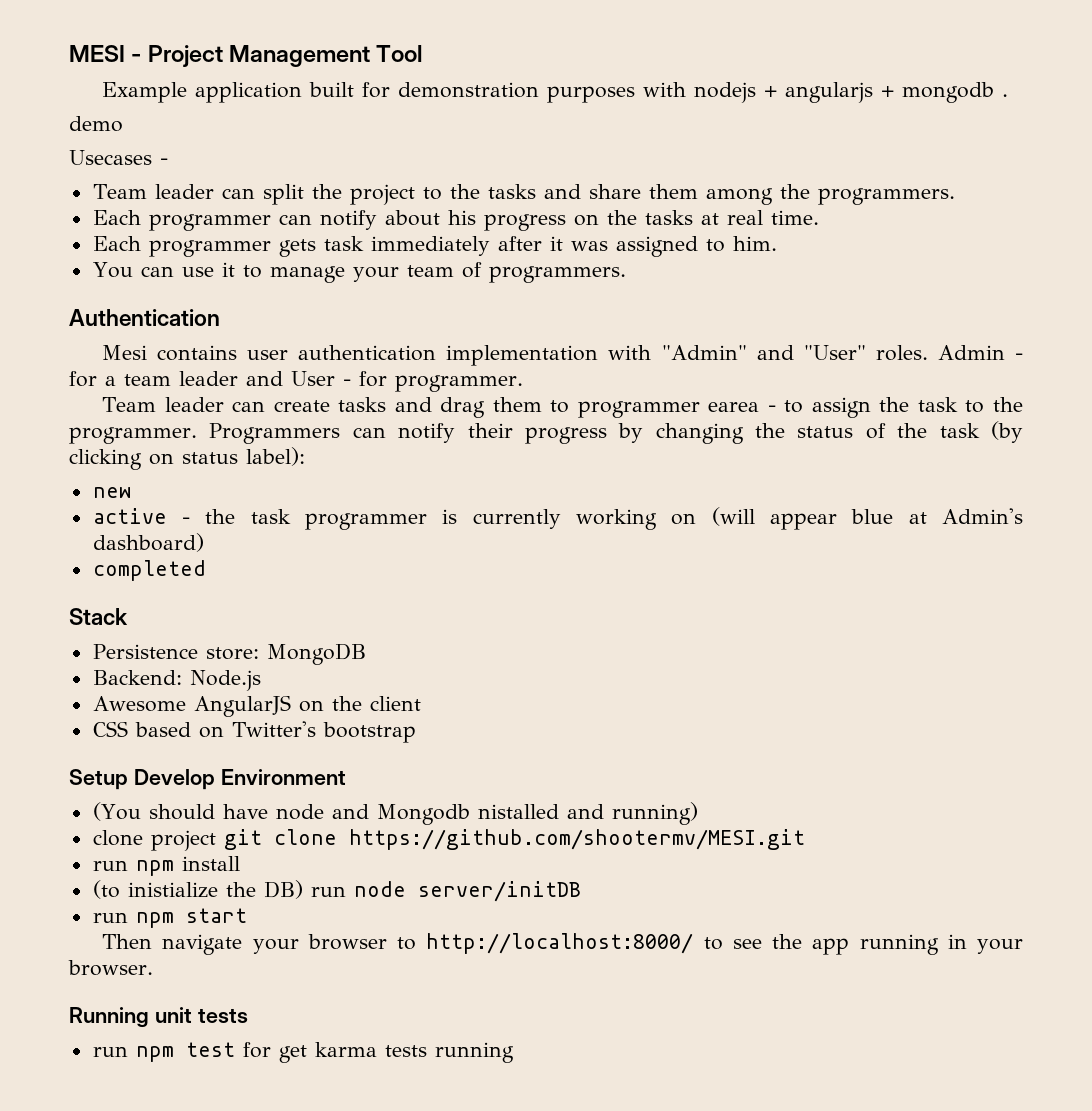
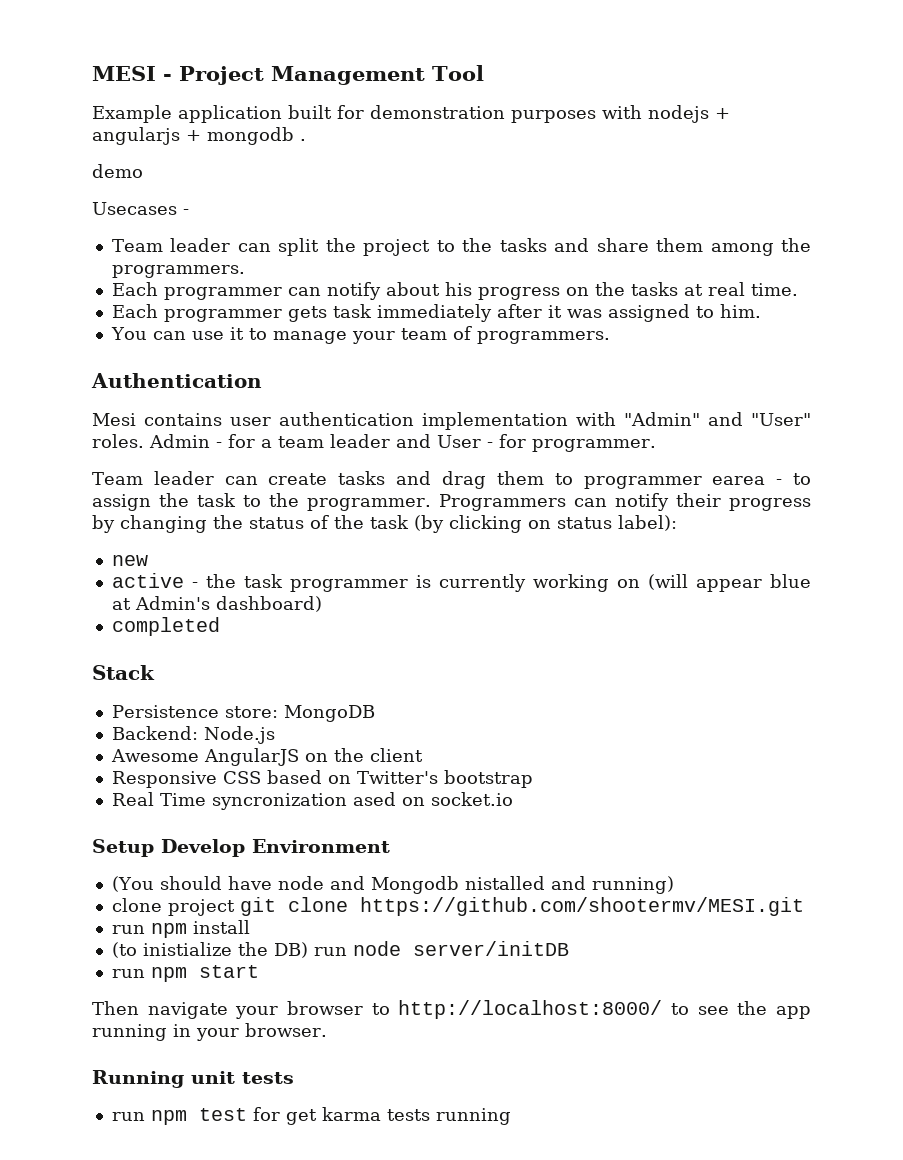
(421, 703) none -> [111,771,217,788] Responsive
(416, 732) none -> [111,792,513,810] // Real Time syncronization ased on socket.io

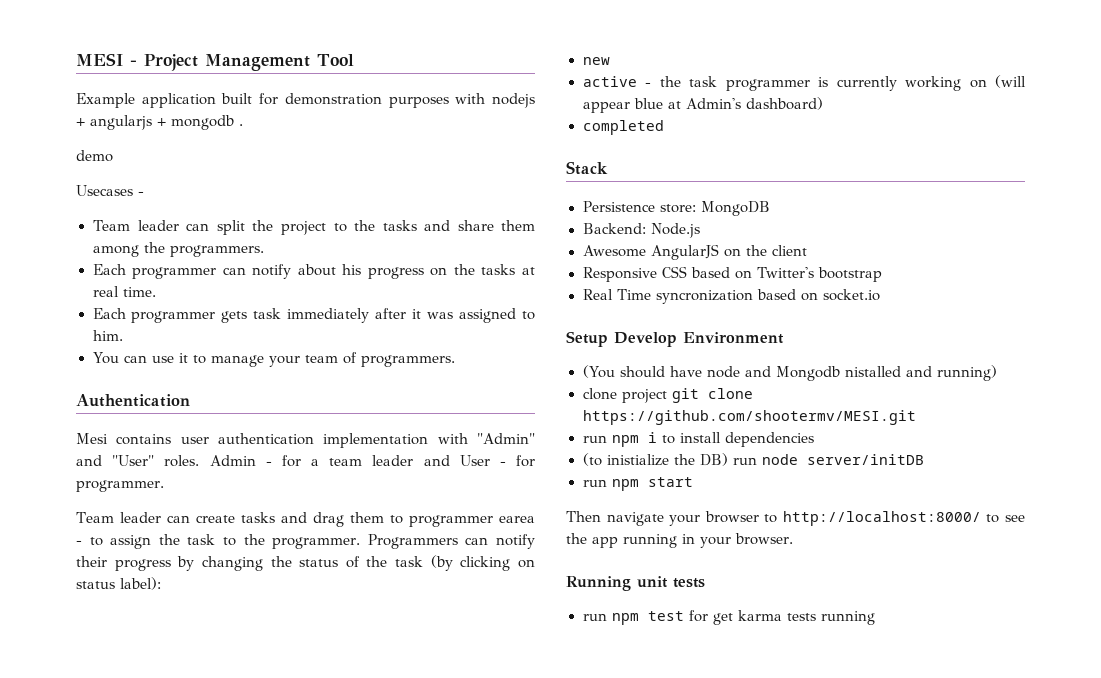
[352,792,396,806] ased -> [756,289,796,300] based
(187, 930) none -> [647,432,675,444] i to
(250, 927) none -> [724,432,814,447] dependencies

